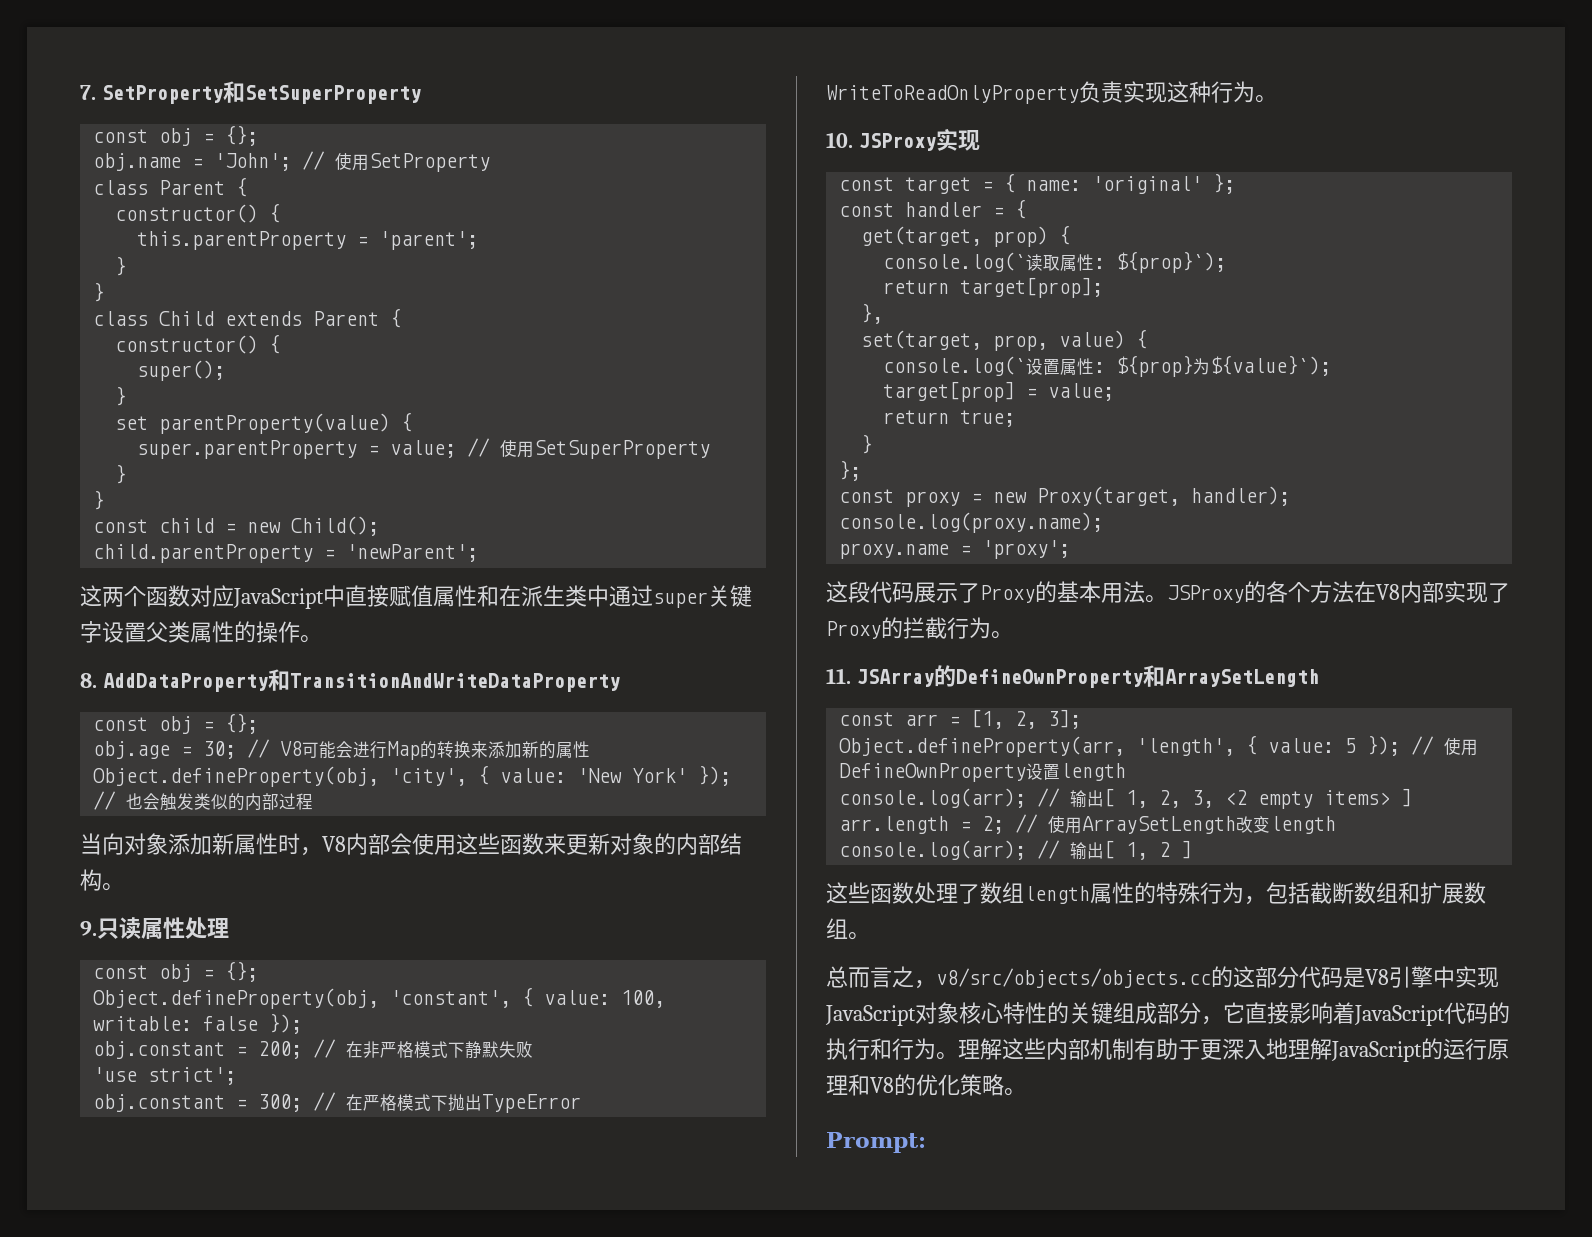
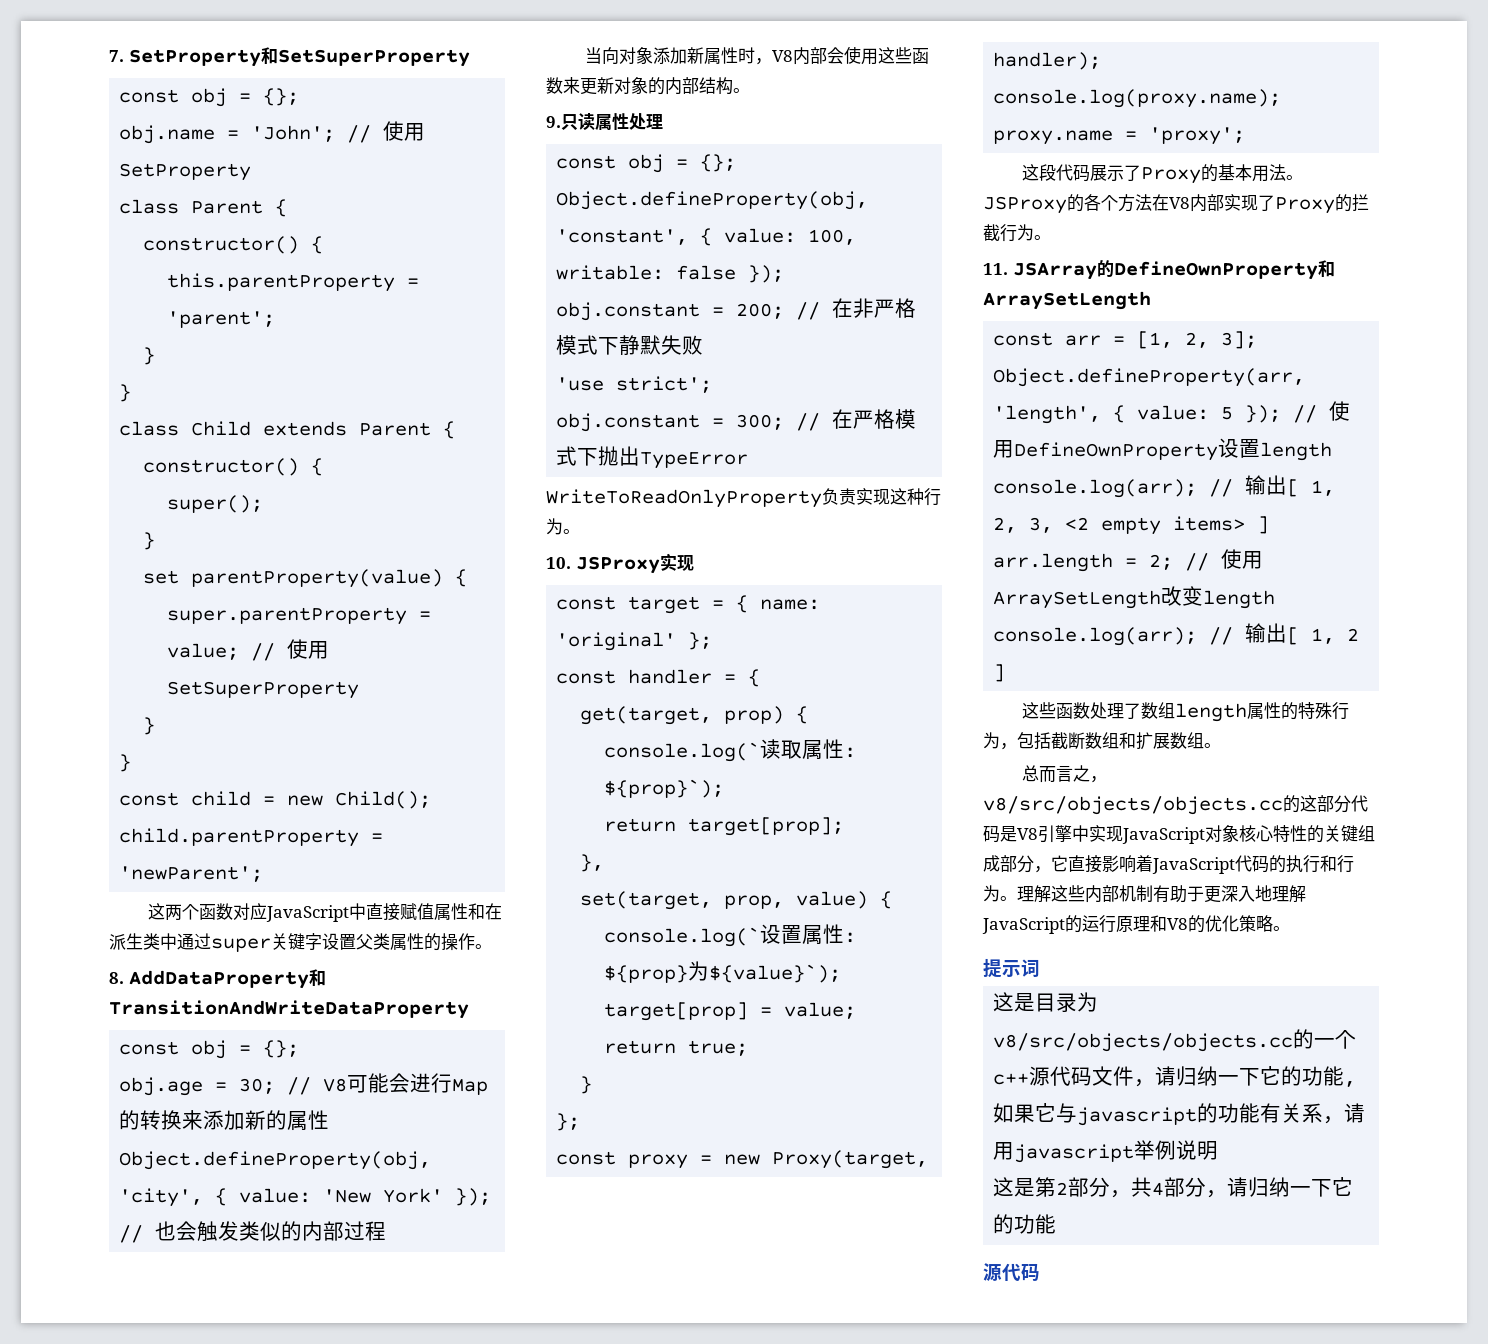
[826,1132,926,1153] Prompt: -> [983,958,1040,978] [993,992,1099,1012] [993,1029,1357,1052] [993,1066,1357,1087] [993,1103,1366,1126] [993,1140,1219,1163] [993,1177,1354,1198] [993,1214,1057,1234] [983,1263,1040,1282] 提示词 // 这是目录为v8/src/objects/objects.cc的一个c++源代码文件，请归纳一下它的功能,如果它与javascript的功能有关系，请用javascript举例说明 // 这是第2部分，共4部分，请归纳一下它的功能 // 源代码

